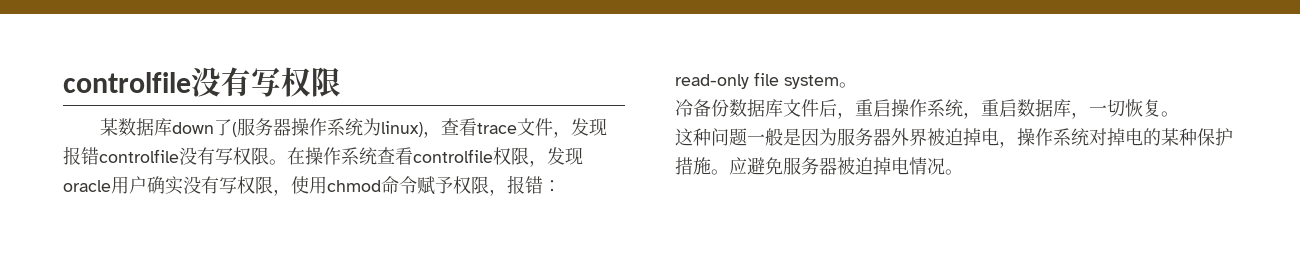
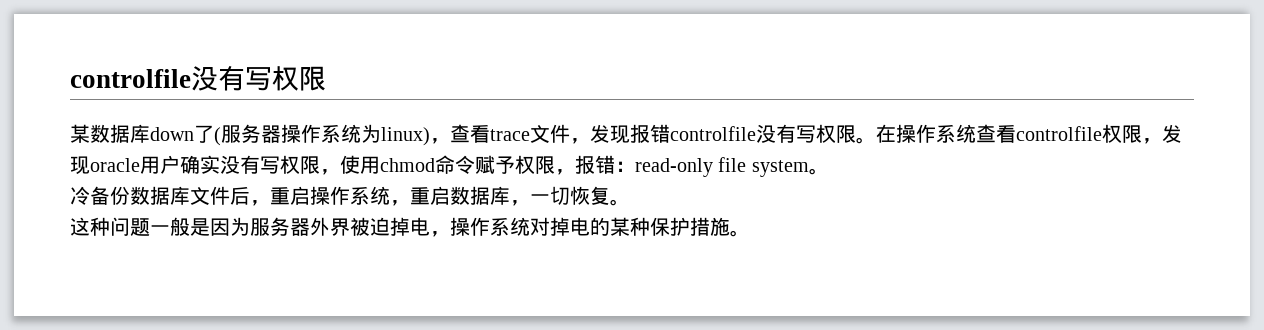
[729,157,963,175] 应避免服务器被迫掉电情况。 -> (750, 233) none

